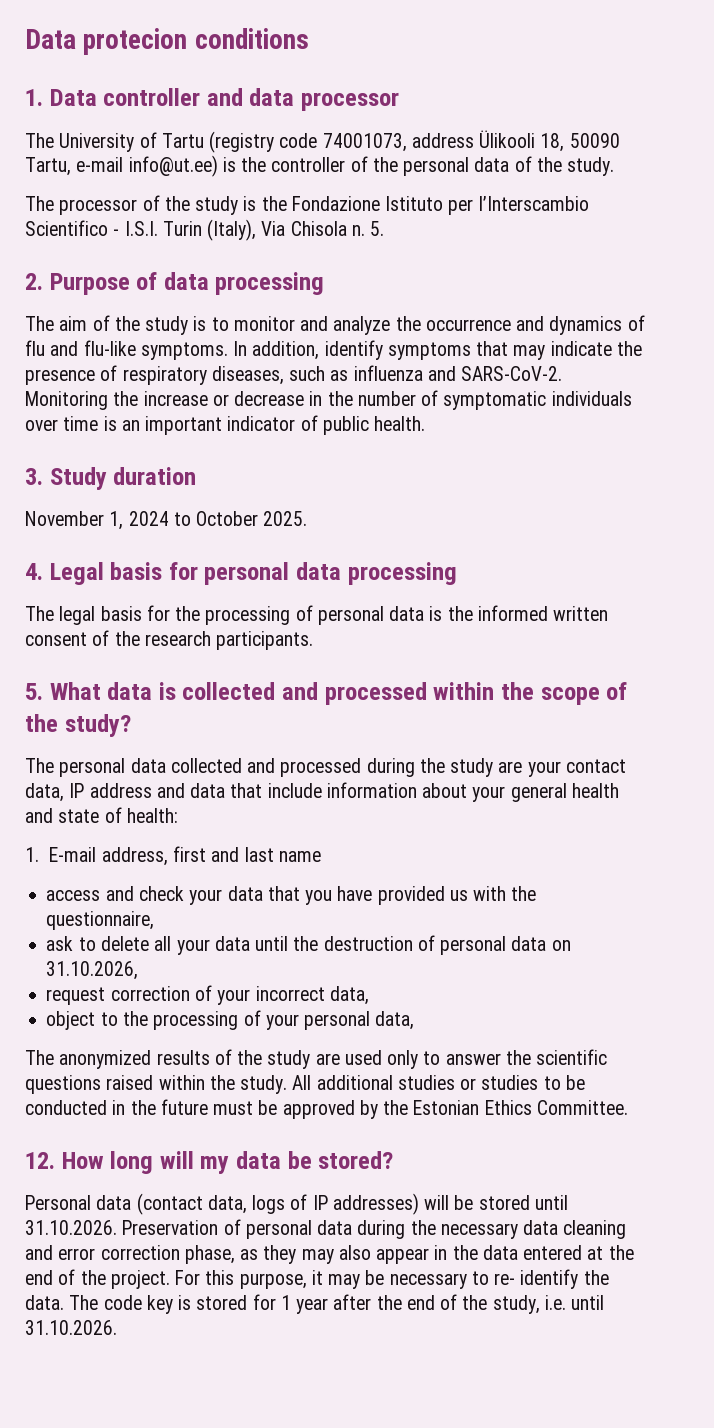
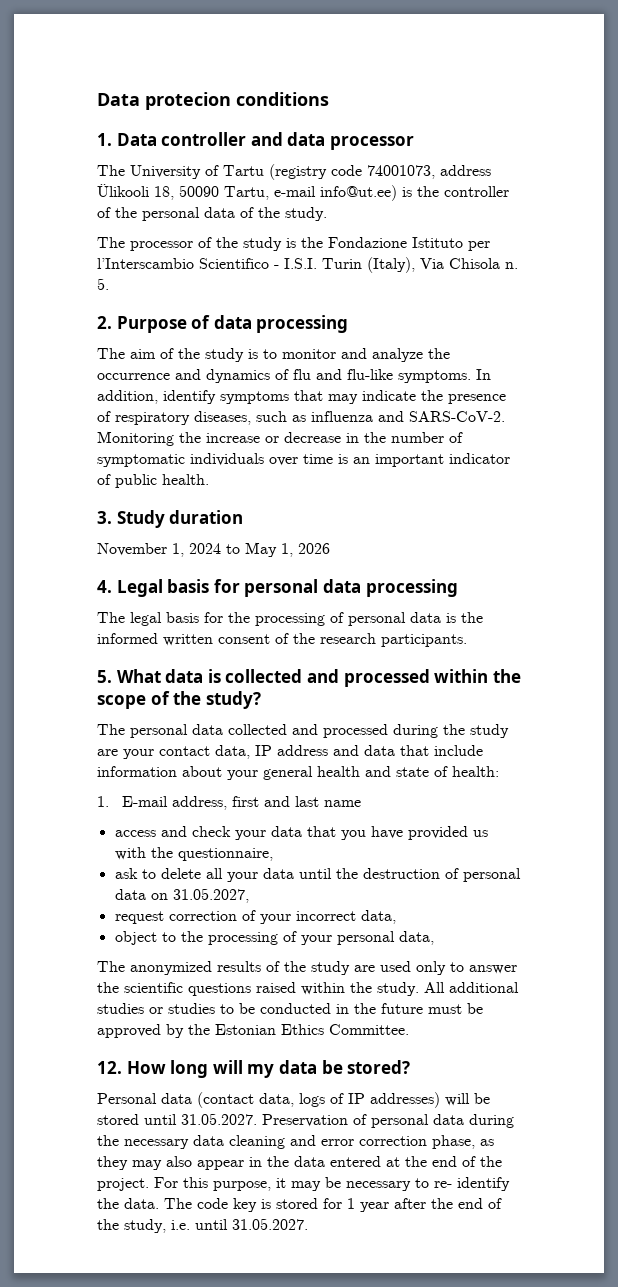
[196,511,308,526] October 2025. -> [245,542,330,557] May 1, 2026
[46,961,139,980] 31.10.2026, -> [172,888,249,903] 31.05.2027,
[25,1220,117,1235] 31.10.2026. -> [181,1113,257,1125] 31.05.2027.
[25,1320,117,1335] 31.10.2026. -> [232,1218,308,1230] 31.05.2027.

